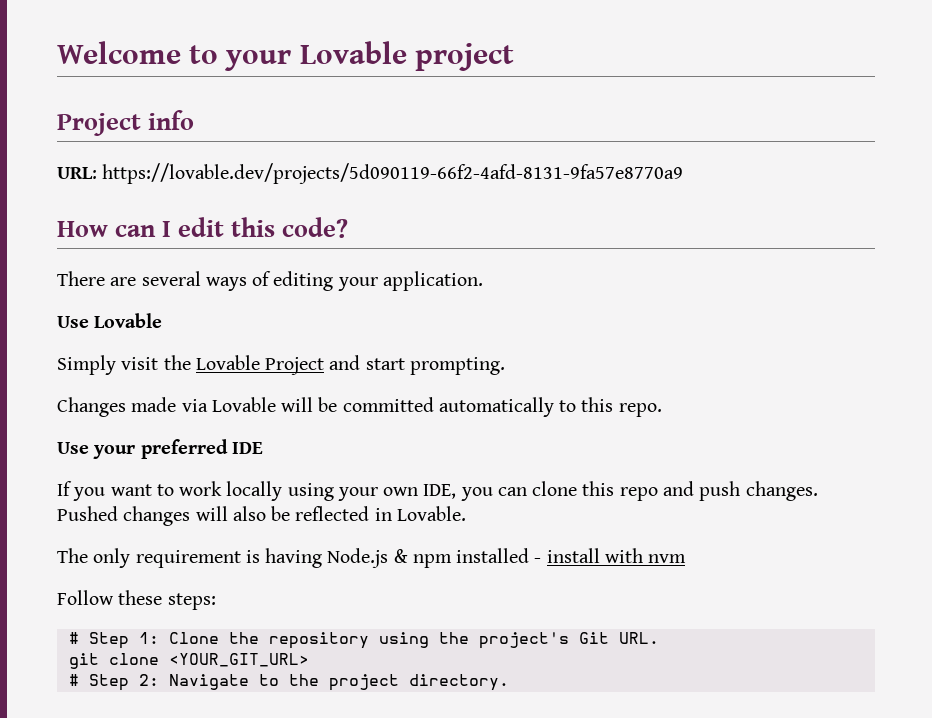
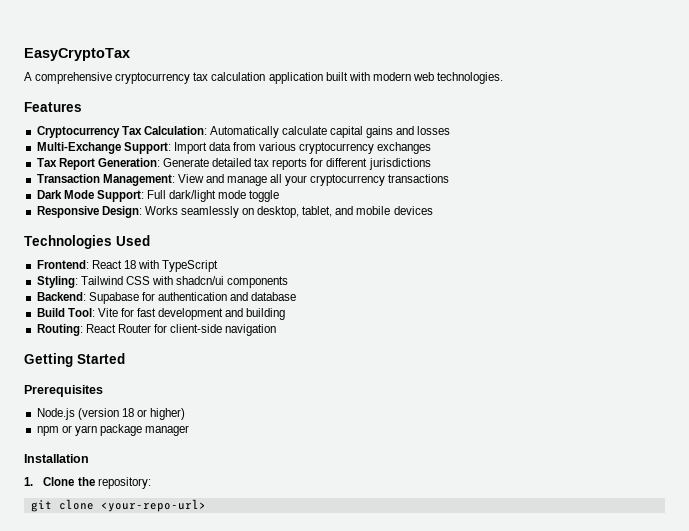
[57,41,514,71] [57,110,195,136] [57,163,684,184] [57,217,349,238] [57,271,483,291] [57,313,163,328] [57,355,505,375] [57,397,662,417] [57,439,263,459] [57,481,818,501] [57,506,466,526] [57,548,687,568] [57,590,216,610] [68,632,659,649] [68,653,309,669] [68,674,509,691] Welcome to your Lovable project // Project info // URL: https://lovable.dev/projects/5d090119-66f2-4afd-8131-9fa57e8770a9 // How can I edit this code? // There are several ways of editing your application. // Use Lovable // Simply visit the Lovable Project and start prompting. // Changes made via Lovable will be committed automatically to this repo. // Use your preferred IDE // If you want to work locally using your own IDE, you can clone this repo and push changes. Pushed changes will also be reflected in Lovable. // The only requirement is having Node.js & npm installed - install with nvm // Follow these steps: // # Step 1: Clone the repository using the project's Git URL. // git clone <YOUR_GIT_URL> // # Step 2: Navigate to the project directory. -> [24,48,130,61] [24,72,504,84] [24,102,82,112] [36,126,451,138] [36,142,432,154] [36,158,431,170] [36,174,450,186] [36,190,280,202] [36,206,433,218] [24,235,150,249] [36,260,219,272] [36,276,289,288] [36,292,297,304] [36,308,286,320] [36,324,277,336] [24,353,125,367] [24,385,103,397] [36,408,186,420] [36,424,190,436] [24,454,89,463] [24,477,151,489] [30,499,206,512] EasyCryptoTax // A comprehensive cryptocurrency tax calculation application built with modern web technologies. // Features // Cryptocurrency Tax Calculation: Automatically calculate capital gains and losses // Multi-Exchange Support: Import data from various cryptocurrency exchanges // Tax Report Generation: Generate detailed tax reports for different jurisdictions // Transaction Management: View and manage all your cryptocurrency transactions // Dark Mode Support: Full dark/light mode toggle // Responsive Design: Works seamlessly on desktop, tablet, and mobile devices // Technologies Used // Frontend: React 18 with TypeScript // Styling: Tailwind CSS with shadcn/ui components // Backend: Supabase for authentication and database // Build Tool: Vite for fast development and building // Routing: React Router for client-side navigation // Getting Started // Prerequisites // Node.js (version 18 or higher) // npm or yarn package manager // Installation // 1. Clone the repository: // git clone <your-repo-url>

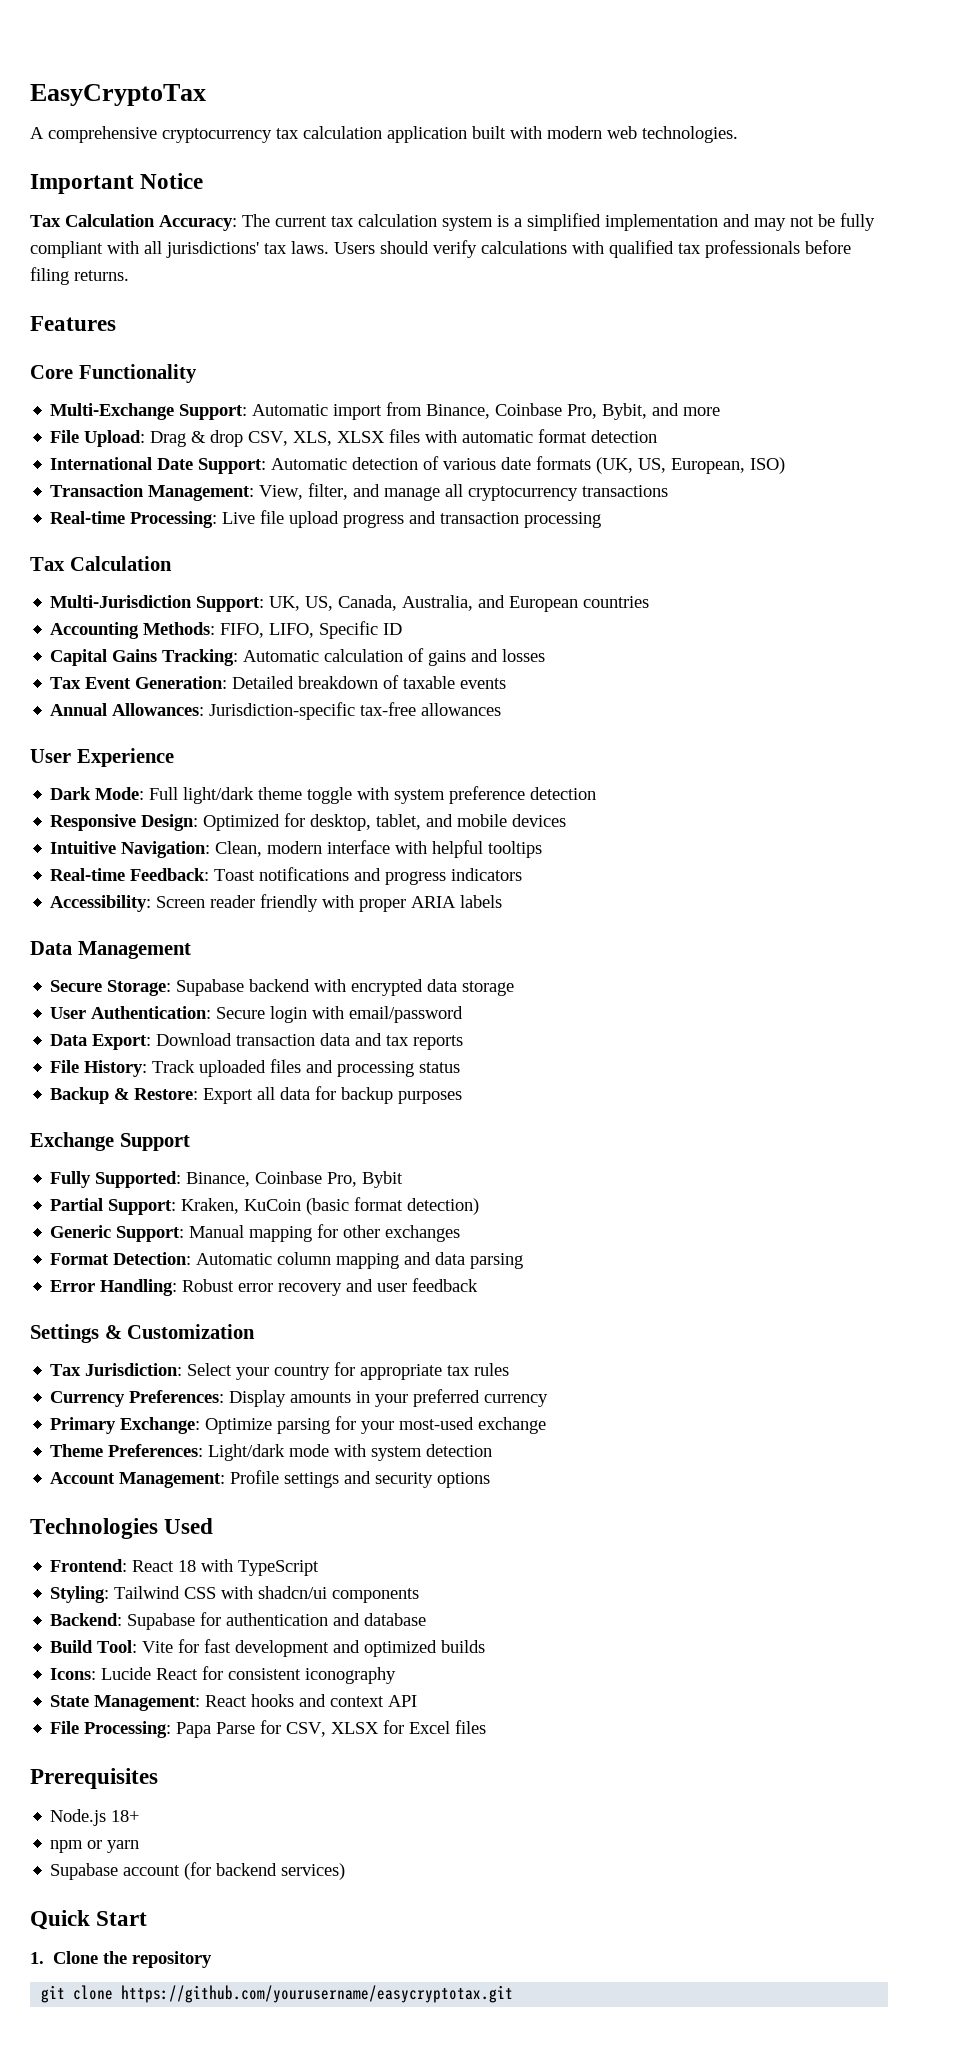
[24,102,82,112] [36,126,451,138] [36,142,432,154] [36,158,431,170] [36,174,450,186] [36,190,280,202] Features // Cryptocurrency Tax Calculation: Automatically calculate capital gains and losses // Multi-Exchange Support: Import data from various cryptocurrency exchanges // Tax Report Generation: Generate detailed tax reports for different jurisdictions // Transaction Management: View and manage all your cryptocurrency transactions // Dark Mode Support: Full dark/light mode toggle -> [30,173,204,194] [30,213,875,231] [30,240,851,258] [30,267,129,285] [30,316,116,331] [30,364,197,383] [50,402,721,420] [50,429,658,447] [50,456,786,474] [50,483,669,501] [50,510,602,528] [30,556,172,571] [50,595,650,612] [50,621,403,639] [50,648,546,666] [50,675,507,689] [50,702,502,720] [30,748,174,767] [50,786,597,804] Important Notice // Tax Calculation Accuracy: The current tax calculation system is a simplified implementation and may not be fully compliant with all jurisdictions' tax laws. Users should verify calculations with qualified tax professionals before filing returns. // Features // Core Functionality // Multi-Exchange Support: Automatic import from Binance, Coinbase Pro, Bybit, and more // File Upload: Drag & drop CSV, XLS, XLSX files with automatic format detection // International Date Support: Automatic detection of various date formats (UK, US, European, ISO) // Transaction Management: View, filter, and manage all cryptocurrency transactions // Real-time Processing: Live file upload progress and transaction processing // Tax Calculation // Multi-Jurisdiction Support: UK, US, Canada, Australia, and European countries // Accounting Methods: FIFO, LIFO, Specific ID // Capital Gains Tracking: Automatic calculation of gains and losses // Tax Event Generation: Detailed breakdown of taxable events // Annual Allowances: Jurisdiction-specific tax-free allowances // User Experience // Dark Mode: Full light/dark theme toggle with system preference detection
[144,206,255,218] Works seamlessly on -> [203,813,306,831] Optimized for
(433, 210) none -> [50,840,543,858] [50,867,523,885] [50,894,503,912] [30,941,191,959] [50,979,515,996] [50,1006,464,1023] [50,1033,464,1050] [50,1059,461,1077] [50,1086,463,1104] [30,1132,190,1151] [50,1171,404,1188] [50,1197,480,1215] [50,1224,461,1242] [50,1252,524,1269] [50,1278,479,1296] [30,1324,256,1343] [50,1362,510,1380] [50,1389,549,1407] [50,1416,547,1434] [50,1444,493,1461] [50,1470,491,1488] // Intuitive Navigation: Clean, modern interface with helpful tooltips // Real-time Feedback: Toast notifications and progress indicators // Accessibility: Screen reader friendly with proper ARIA labels // Data Management // Secure Storage: Supabase backend with encrypted data storage // User Authentication: Secure login with email/password // Data Export: Download transaction data and tax reports // File History: Track uploaded files and processing status // Backup & Restore: Export all data for backup purposes // Exchange Support // Fully Supported: Binance, Coinbase Pro, Bybit // Partial Support: Kraken, KuCoin (basic format detection) // Generic Support: Manual mapping for other exchanges // Format Detection: Automatic column mapping and data parsing // Error Handling: Robust error recovery and user feedback // Settings & Customization // Tax Jurisdiction: Select your country for appropriate tax rules // Currency Preferences: Display amounts in your preferred currency // Primary Exchange: Optimize parsing for your most-used exchange // Theme Preferences: Light/dark mode with system detection // Account Management: Profile settings and security options
[246,308,286,320] [36,324,277,336] [24,353,125,367] [24,385,103,397] [36,408,186,420] [36,424,190,436] [24,454,89,463] building // Routing: React Router for client-side navigation // Getting Started // Prerequisites // Node.js (version 18 or higher) // npm or yarn package manager // Installation -> [364,1640,486,1657] [50,1666,397,1684] [50,1694,418,1711] [50,1720,487,1738] [30,1768,158,1789] [50,1809,140,1826] [50,1840,140,1853] [50,1862,346,1880] [30,1910,148,1930] optimized builds // Icons: Lucide React for consistent iconography // State Management: React hooks and context API // File Processing: Papa Parse for CSV, XLSX for Excel files // Prerequisites // Node.js 18+ // npm or yarn // Supabase account (for backend services) // Quick Start
[97,477,151,489] repository: -> [132,1951,213,1968] repository
[100,499,206,512] <your-repo-url> -> [121,1985,514,2003] https://github.com/yourusername/easycryptotax.git

